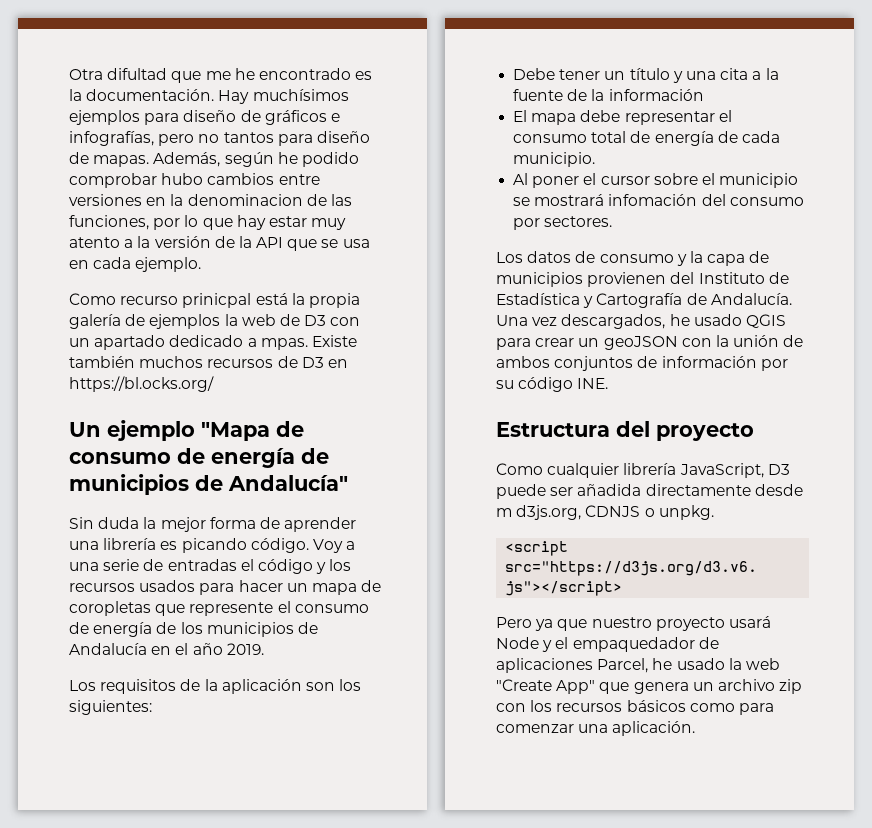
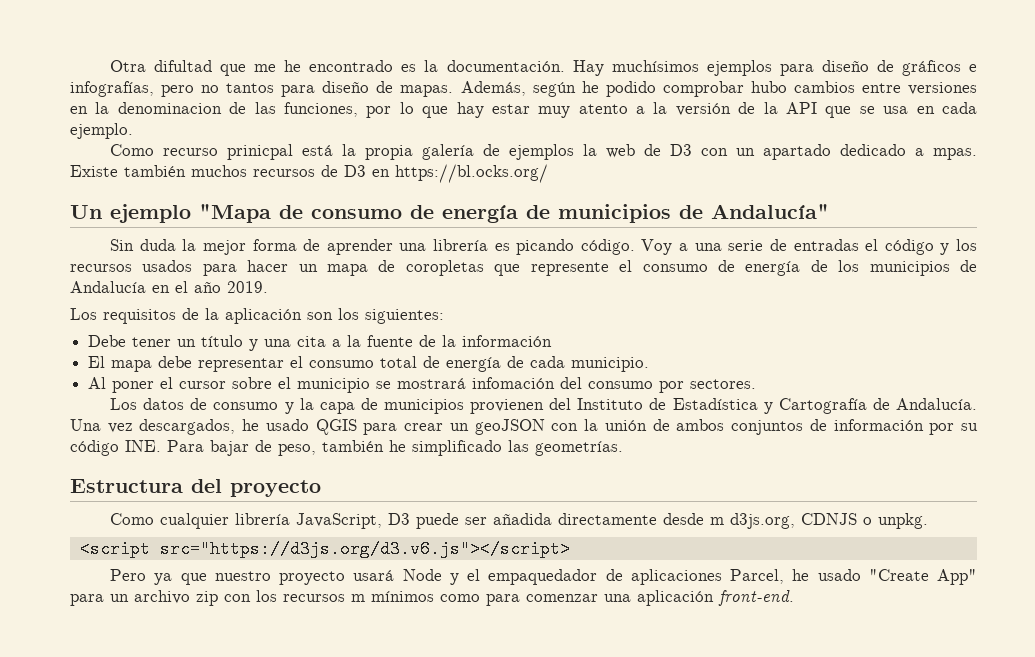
(609, 383) none -> [167,440,623,456] Para bajar de peso, también he simplificado las geometrías.
[728,658,780,670] [496,679,689,694] la web "Create App" que genera -> [868,569,978,585] [70,594,104,606] "Create App" para
[626,700,686,712] básicos -> [351,591,434,602] m mínimos
[612,721,696,736] aplicación. -> [637,590,794,606] aplicación front-end.

